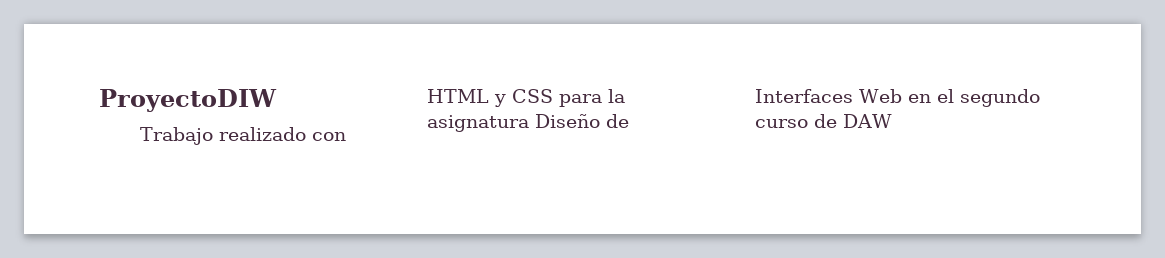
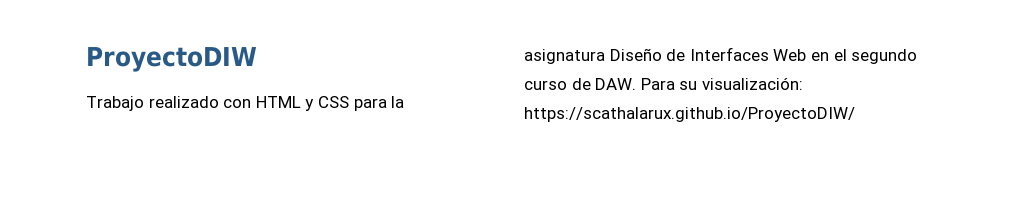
[843,114,892,128] DAW -> [595,77,803,90] [524,107,855,122] DAW. Para su visualización: https://scathalarux.github.io/ProyectoDIW/

